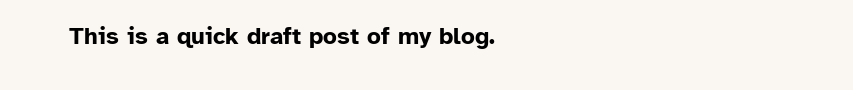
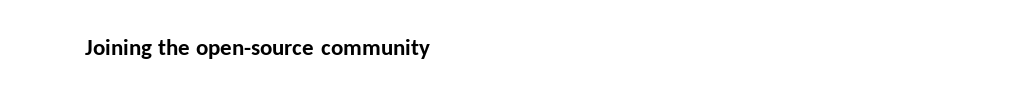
[69,26,495,49] This is a quick draft post of my blog. -> [85,39,430,59] Joining the open-source community

